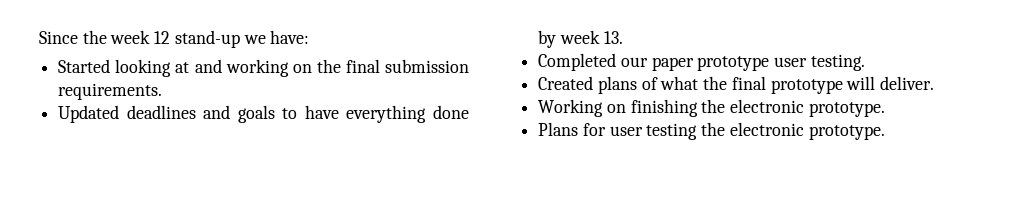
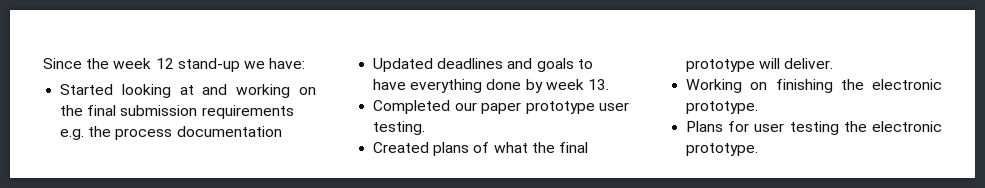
[58,83,163,100] requirements. -> [201,105,294,119] [60,126,282,140] requirements e.g. the process documentation

